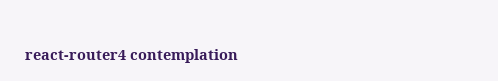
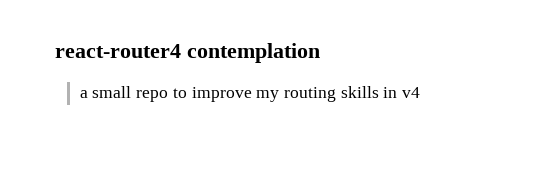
(238, 56) none -> [79,86,421,102] // a small repo to improve my routing skills in v4

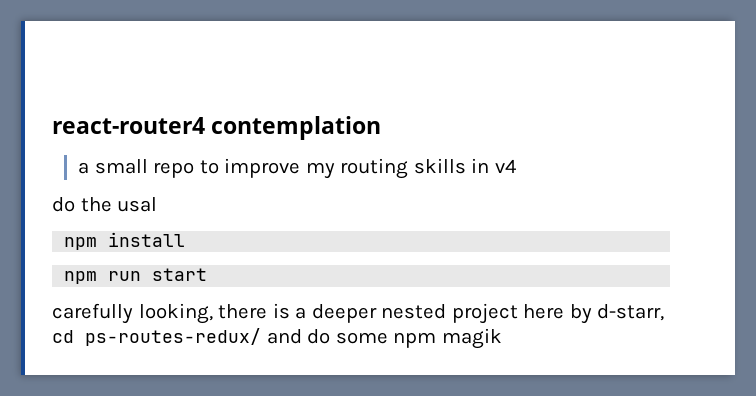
(421, 92) none -> [52,197,158,212] [64,232,186,250] [64,268,208,284] [52,303,665,324] [52,328,502,349] // do the usal // npm install // npm run start // carefully looking, there is a deeper nested project here by d-starr, cd ps-routes-redux/ and do some npm magik

